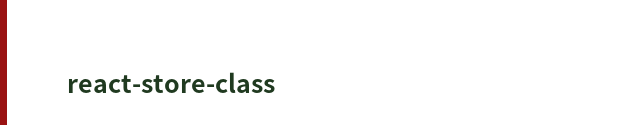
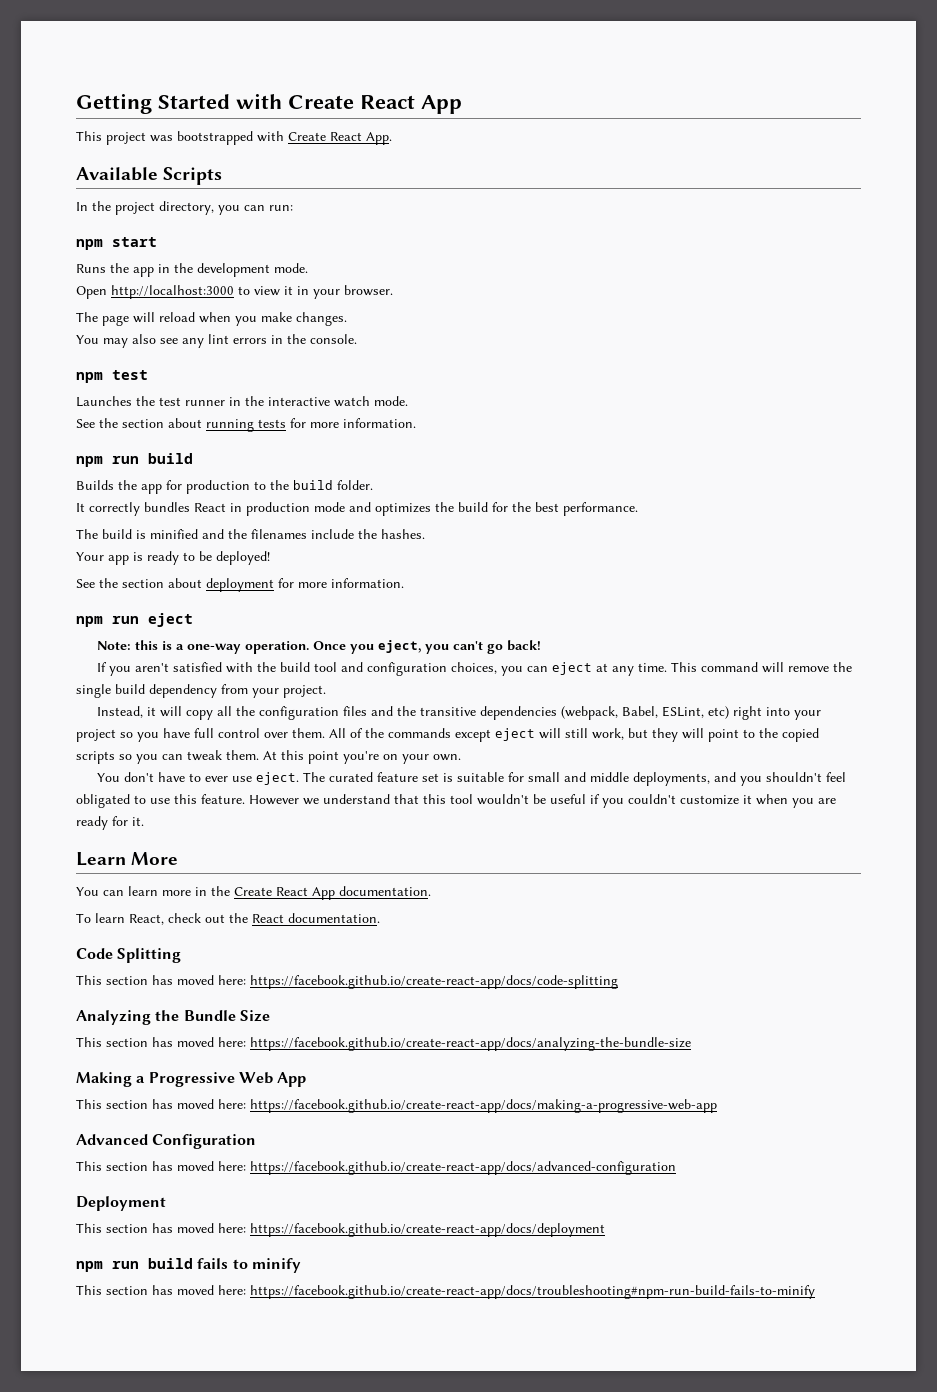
[67,72,275,93] react-store-class -> [76,93,462,114] [76,131,392,145] [76,167,223,185] [76,201,293,215] [76,237,157,250] [76,263,308,277] [76,285,393,299] [76,312,347,326] [76,334,357,348] [76,370,148,383] [76,396,408,407] [76,418,416,432] [76,453,193,467] [76,480,373,494] [76,502,638,516] [76,529,425,539] [76,551,270,565] [76,578,404,592] [76,613,193,627] [97,640,542,654] [97,662,853,676] [76,684,326,698] [97,706,822,720] [76,728,819,742] [76,750,461,764] [97,772,847,786] [76,794,836,808] [76,816,144,830] [76,852,179,866] [76,886,431,900] [76,913,380,925] [76,948,182,963] [76,975,618,989] [76,1010,270,1025] [76,1037,691,1051] [76,1072,307,1087] [76,1099,717,1113] [76,1134,257,1149] [76,1161,676,1175] [76,1196,166,1211] [76,1223,605,1237] [76,1258,301,1273] [76,1285,815,1299] Getting Started with Create React App // This project was bootstrapped with Create React App. // Available Scripts // In the project directory, you can run: // npm start // Runs the app in the development mode. // Open http://localhost:3000 to view it in your browser. // The page will reload when you make changes. // You may also see any lint errors in the console. // npm test // Launches the test runner in the interactive watch mode. // See the section about running tests for more information. // npm run build // Builds the app for production to the build folder. // It correctly bundles React in production mode and optimizes the build for the best performance. // The build is minified and the filenames include the hashes. // Your app is ready to be deployed! // See the section about deployment for more information. // npm run eject // Note: this is a one-way operation. Once you eject, you can't go back! // If you aren't satisfied with the build tool and configuration choices, you can eject at any time. This command will remove the single build dependency from your project. // Instead, it will copy all the configuration files and the transitive dependencies (webpack, Babel, ESLint, etc) right into your project so you have full control over them. All of the commands except eject will still work, but they will point to the copied scripts so you can tweak them. At this point you're on your own. // You don't have to ever use eject. The curated feature set is suitable for small and middle deployments, and you shouldn't feel obligated to use this feature. However we understand that this tool wouldn't be useful if you couldn't customize it when you are ready for it. // Learn More // You can learn more in the Create React App documentation. // To learn React, check out the React documentation. // Code Splitting // This section has moved here: https://facebook.github.io/create-react-app/docs/code-splitting // Analyzing the Bundle Size // This section has moved here: https://facebook.github.io/create-react-app/docs/analyzing-the-bundle-size // Making a Progressive Web App // This section has moved here: https://facebook.github.io/create-react-app/docs/making-a-progressive-web-app // Advanced Configuration // This section has moved here: https://facebook.github.io/create-react-app/docs/advanced-configuration // Deployment // This section has moved here: https://facebook.github.io/create-react-app/docs/deployment // npm run build fails to minify // This section has moved here: https://facebook.github.io/create-react-app/docs/troubleshooting#npm-run-build-fails-to-minify

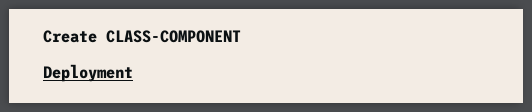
[76,93,462,114] [76,131,392,145] [76,167,223,185] [76,201,293,215] [76,237,157,250] [76,263,308,277] [76,285,393,299] [76,312,347,326] [76,334,357,348] [76,370,148,383] [76,396,408,407] [76,418,416,432] [76,453,193,467] [76,480,373,494] [76,502,638,516] [76,529,425,539] [76,551,270,565] [76,578,404,592] [76,613,193,627] [97,640,542,654] [97,662,853,676] [76,684,326,698] [97,706,822,720] [76,728,819,742] [76,750,461,764] [97,772,847,786] [76,794,836,808] [76,816,144,830] [76,852,179,866] [76,886,431,900] [76,913,380,925] [76,948,182,963] [76,975,618,989] [76,1010,270,1025] [76,1037,691,1051] [76,1072,307,1087] [76,1099,717,1113] [76,1134,257,1149] [76,1161,676,1175] [76,1196,166,1211] [76,1223,605,1237] [76,1258,301,1273] [76,1285,815,1299] Getting Started with Create React App // This project was bootstrapped with Create React App. // Available Scripts // In the project directory, you can run: // npm start // Runs the app in the development mode. // Open http://localhost:3000 to view it in your browser. // The page will reload when you make changes. // You may also see any lint errors in the console. // npm test // Launches the test runner in the interactive watch mode. // See the section about running tests for more information. // npm run build // Builds the app for production to the build folder. // It correctly bundles React in production mode and optimizes the build for the best performance. // The build is minified and the filenames include the hashes. // Your app is ready to be deployed! // See the section about deployment for more information. // npm run eject // Note: this is a one-way operation. Once you eject, you can't go back! // If you aren't satisfied with the build tool and configuration choices, you can eject at any time. This command will remove the single build dependency from your project. // Instead, it will copy all the configuration files and the transitive dependencies (webpack, Babel, ESLint, etc) right into your project so you have full control over them. All of the commands except eject will still work, but they will point to the copied scripts so you can tweak them. At this point you're on your own. // You don't have to ever use eject. The curated feature set is suitable for small and middle deployments, and you shouldn't feel obligated to use this feature. However we understand that this tool wouldn't be useful if you couldn't customize it when you are ready for it. // Learn More // You can learn more in the Create React App documentation. // To learn React, check out the React documentation. // Code Splitting // This section has moved here: https://facebook.github.io/create-react-app/docs/code-splitting // Analyzing the Bundle Size // This section has moved here: https://facebook.github.io/create-react-app/docs/analyzing-the-bundle-size // Making a Progressive Web App // This section has moved here: https://facebook.github.io/create-react-app/docs/making-a-progressive-web-app // Advanced Configuration // This section has moved here: https://facebook.github.io/create-react-app/docs/advanced-configuration // Deployment // This section has moved here: https://facebook.github.io/create-react-app/docs/deployment // npm run build fails to minify // This section has moved here: https://facebook.github.io/create-react-app/docs/troubleshooting#npm-run-build-fails-to-minify -> [43,30,241,43] [43,64,133,82] Create CLASS-COMPONENT // Deployment

